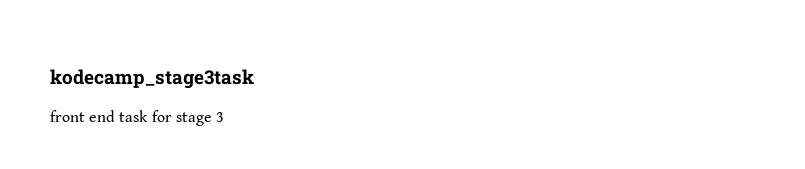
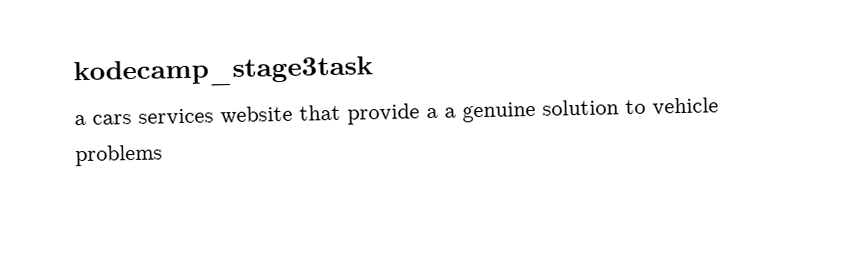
[50,110,224,126] front end task for stage 3 -> [74,97,719,126] [75,144,163,167] a cars services website that provide a a genuine solution to vehicle problems

